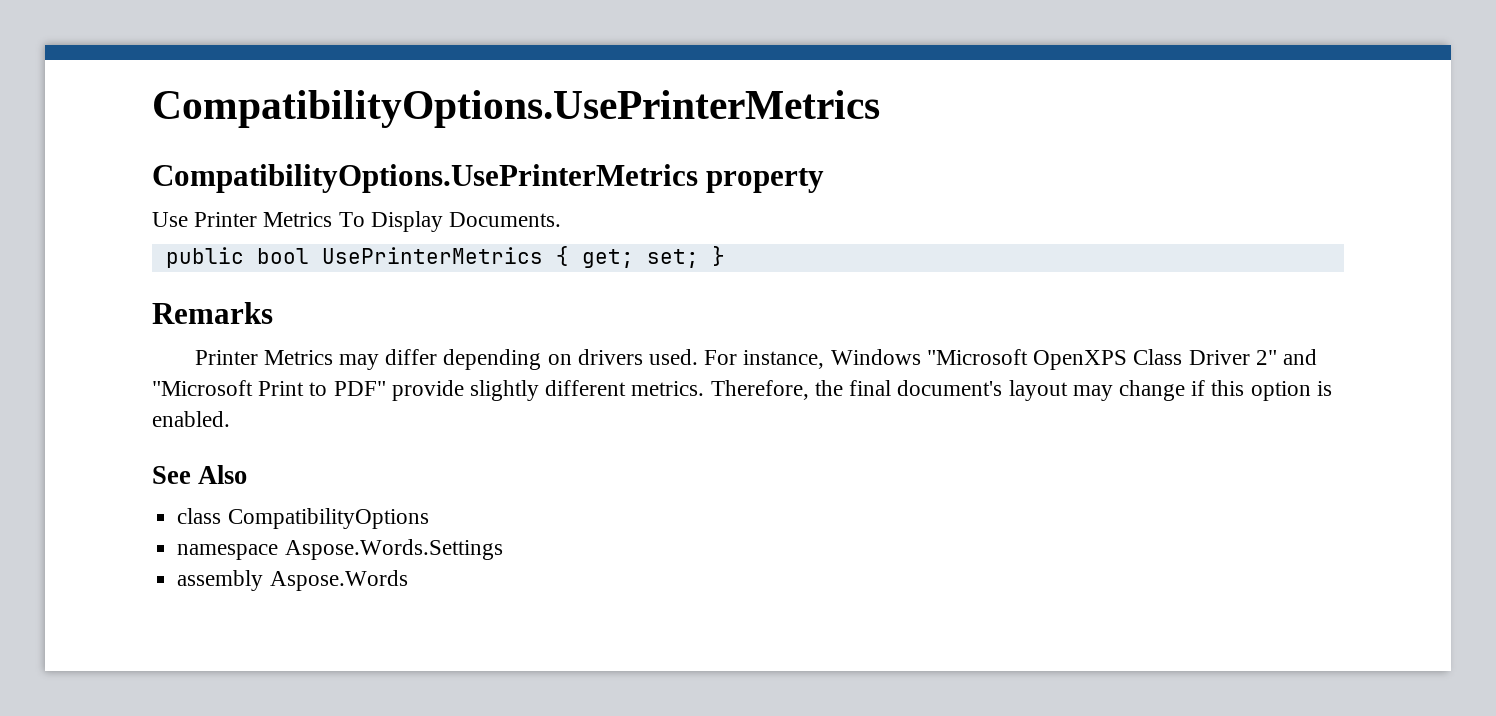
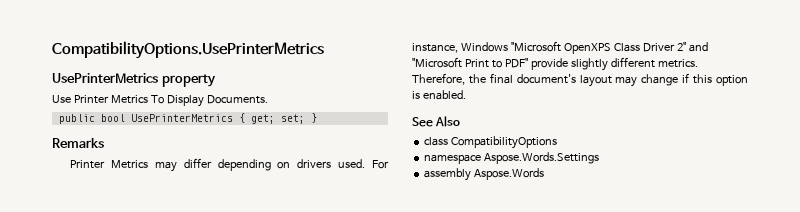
[152,164,698,193] CompatibilityOptions.UsePrinterMetrics -> [52,73,158,83] UsePrinterMetrics

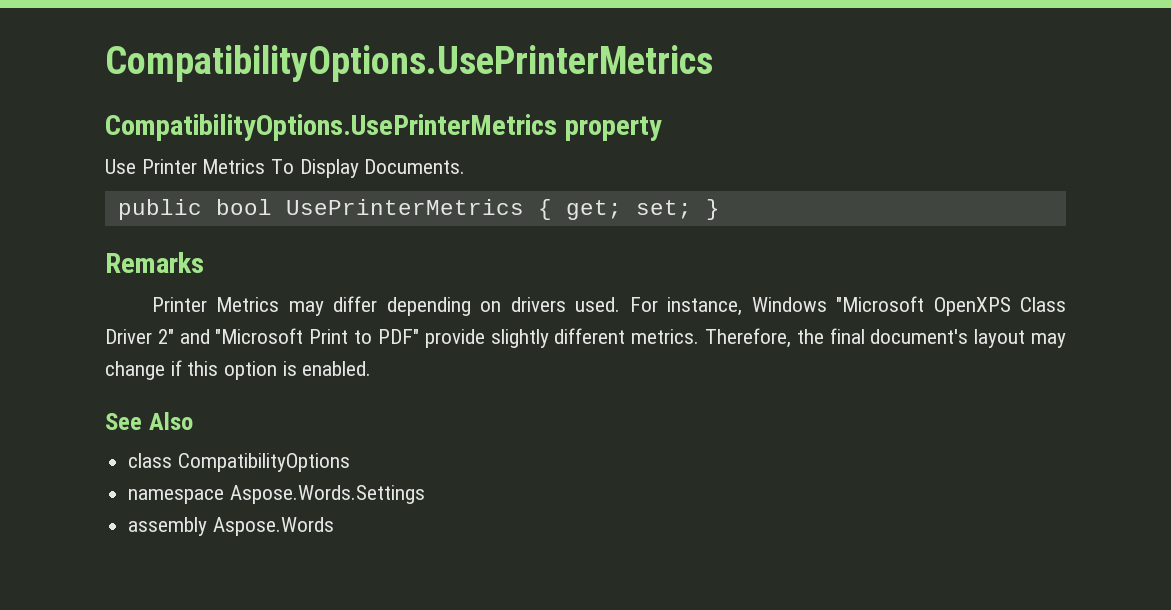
[52,73,158,83] UsePrinterMetrics -> [105,114,557,141] CompatibilityOptions.UsePrinterMetrics

